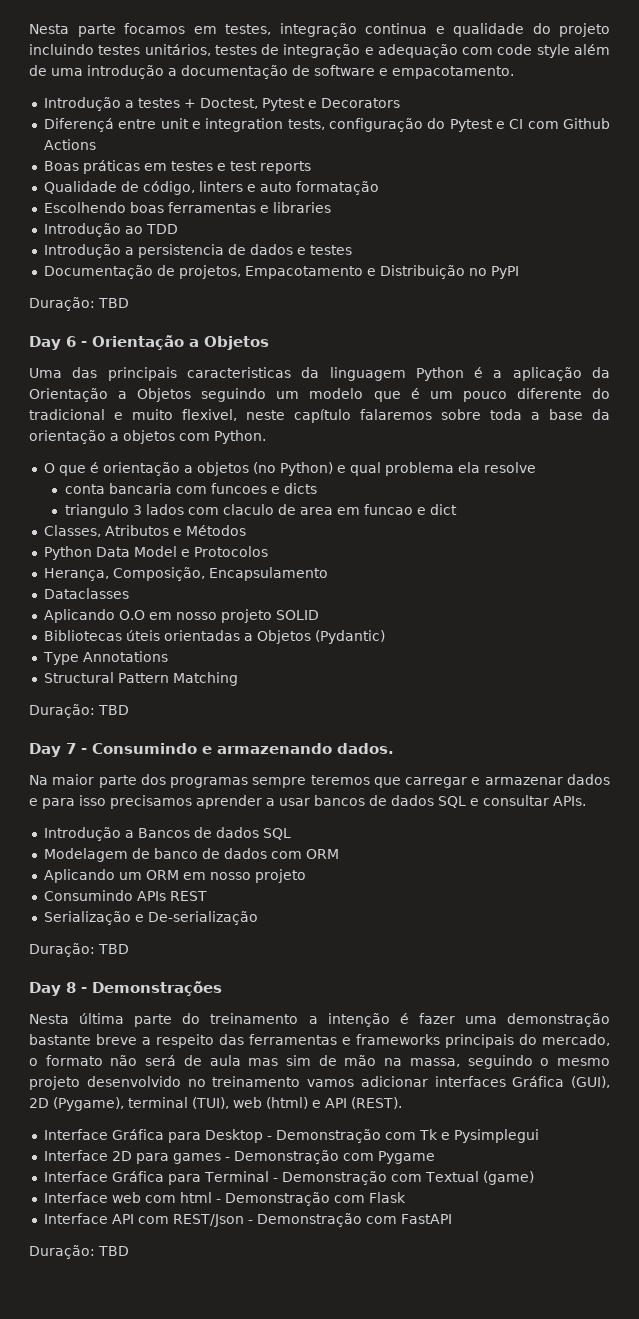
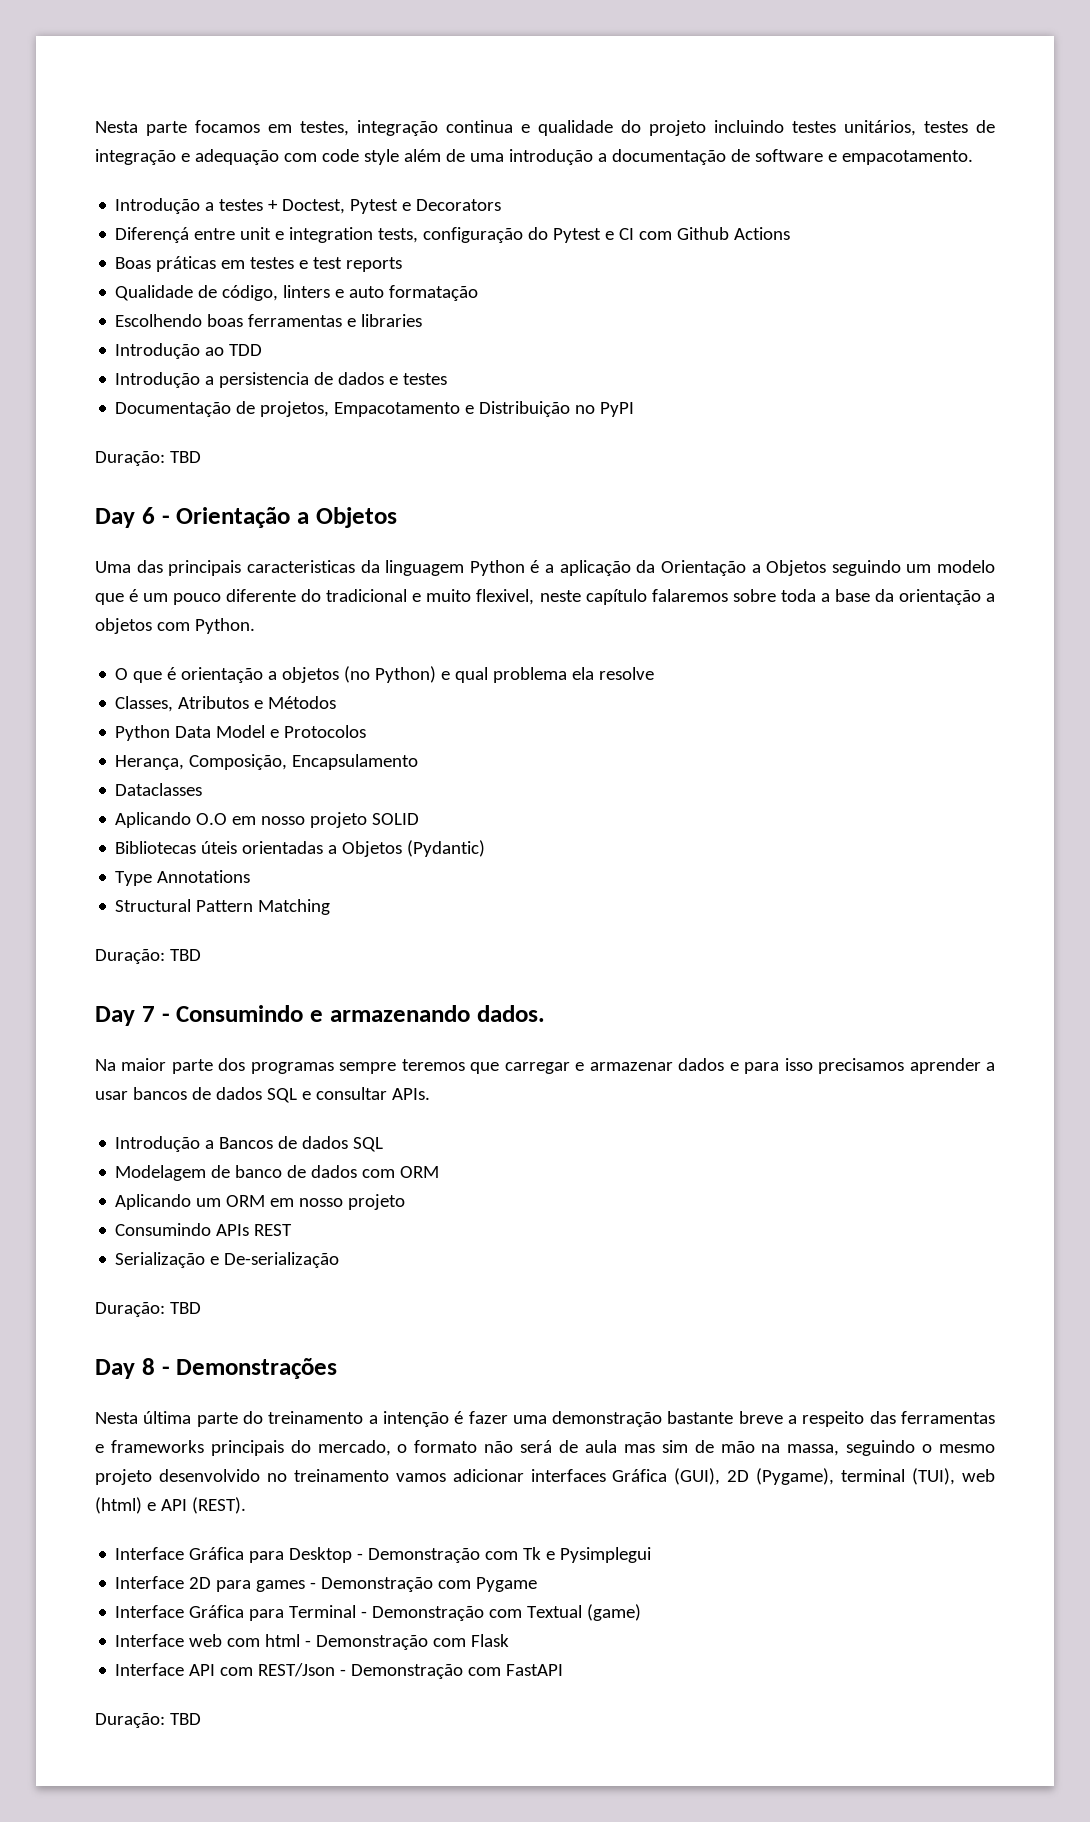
[64,483,317,494] [64,504,457,518] // conta bancaria com funcoes e dicts // triangulo 3 lados com claculo de area em funcao e dict -> (655, 673) none

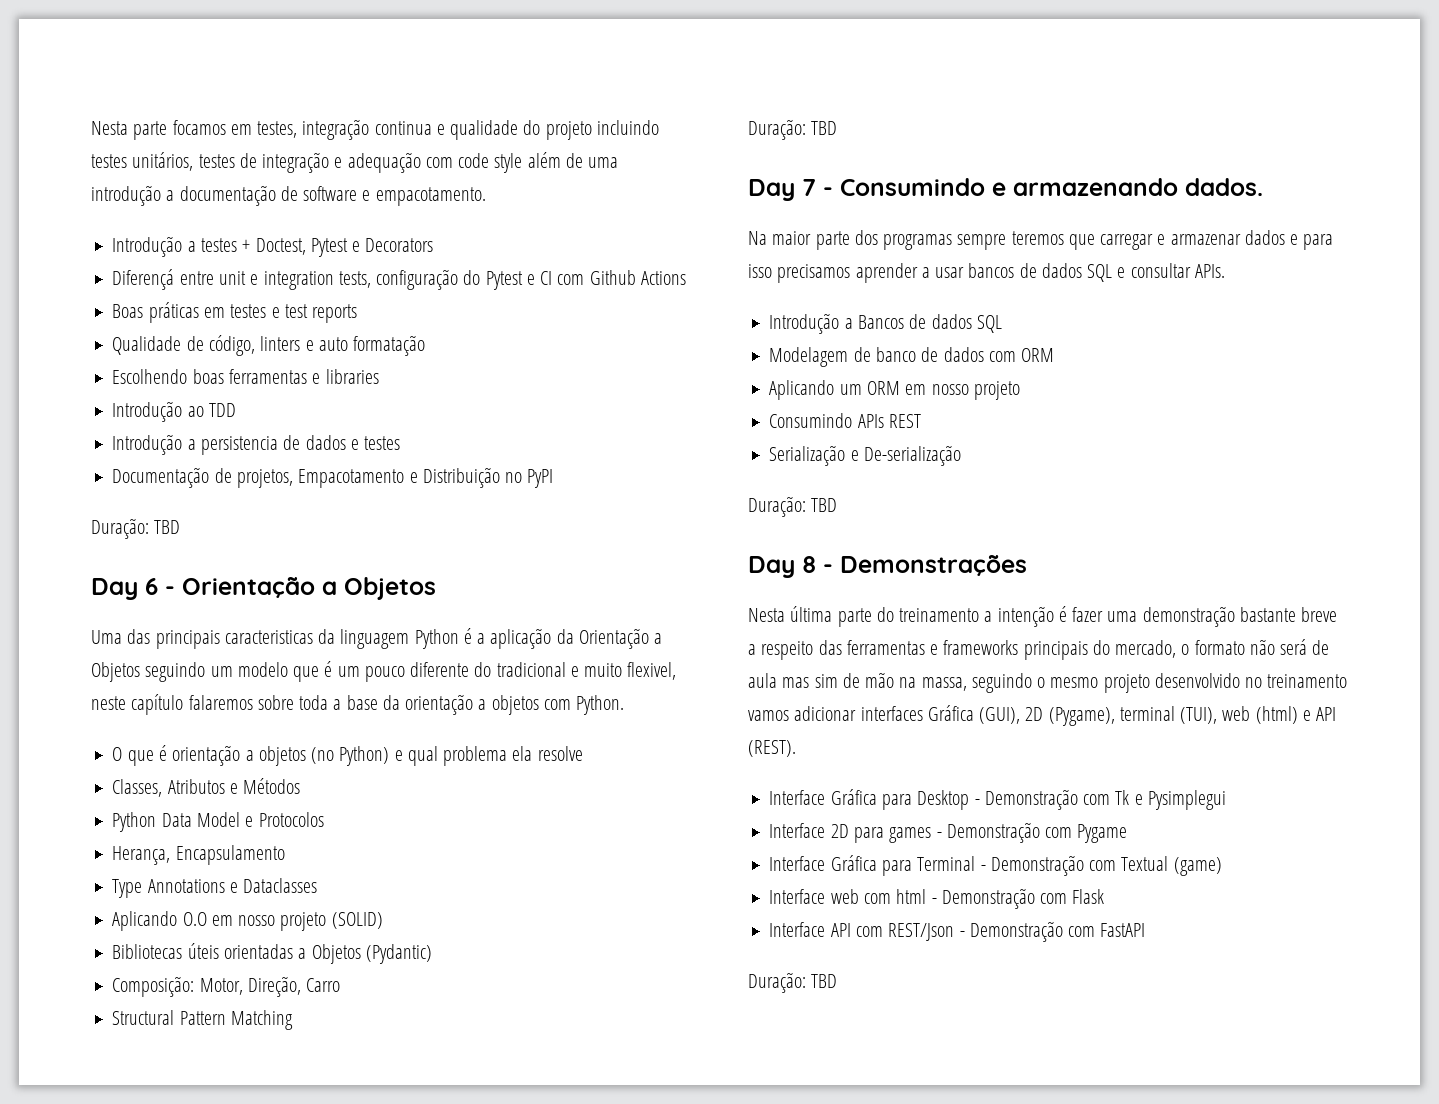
[189,754,288,770] Composição, -> (171, 855) none
(419, 762) none -> [112,879,238,898] Type Annotations e
[372,813,420,825] SOLID -> [331,912,383,929] (SOLID)
[115,870,251,886] Type Annotations -> [112,976,341,997] Composição: Motor, Direção, Carro

